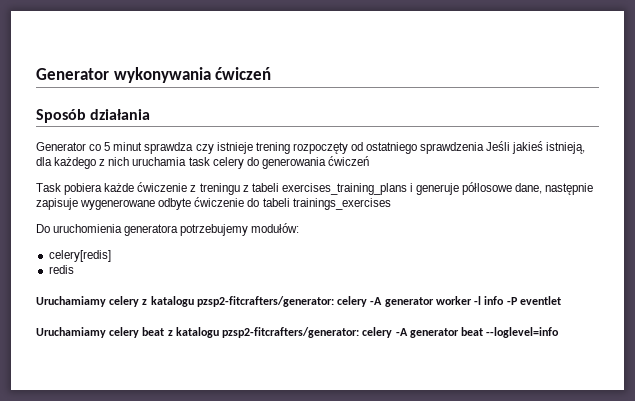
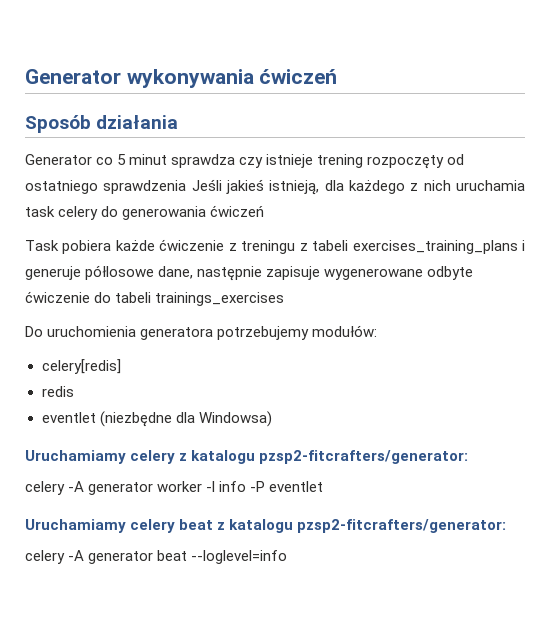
(74, 269) none -> [41,411,272,427] // eventlet (niezbędne dla Windowsa)
(334, 301) none -> (469, 457) //
(360, 332) none -> (507, 526) //

